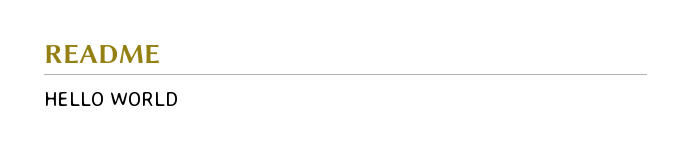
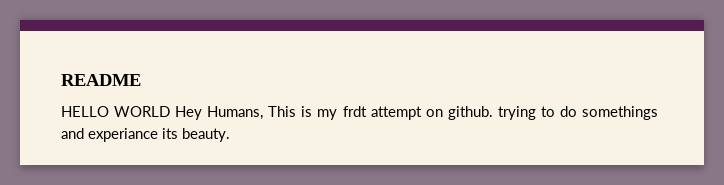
(178, 99) none -> [175,106,658,120] [61,128,230,142] Hey Humans, This is my frdt attempt on github. trying to do somethings and experiance its beauty.

